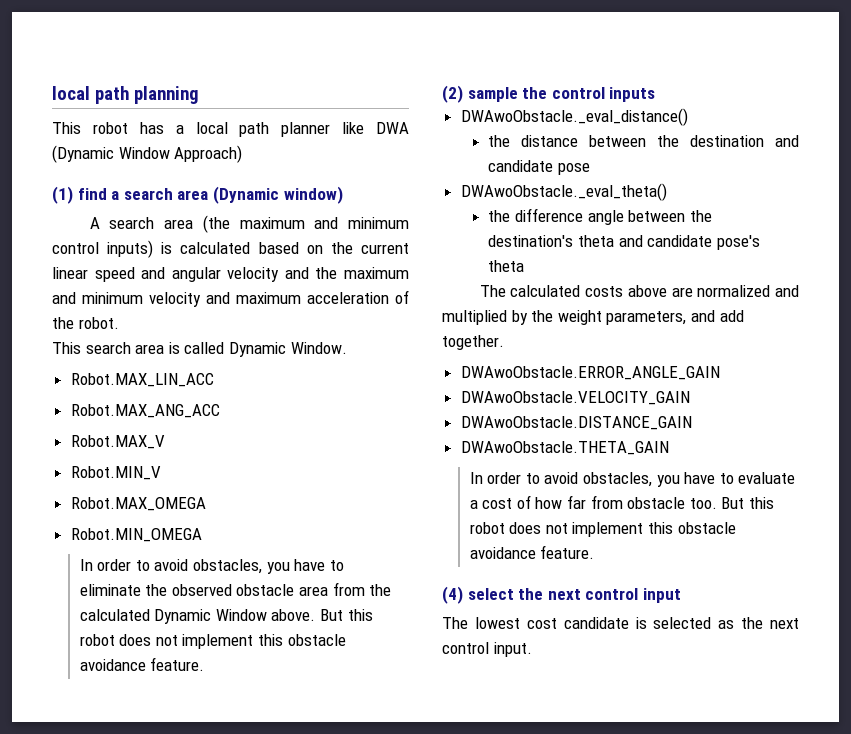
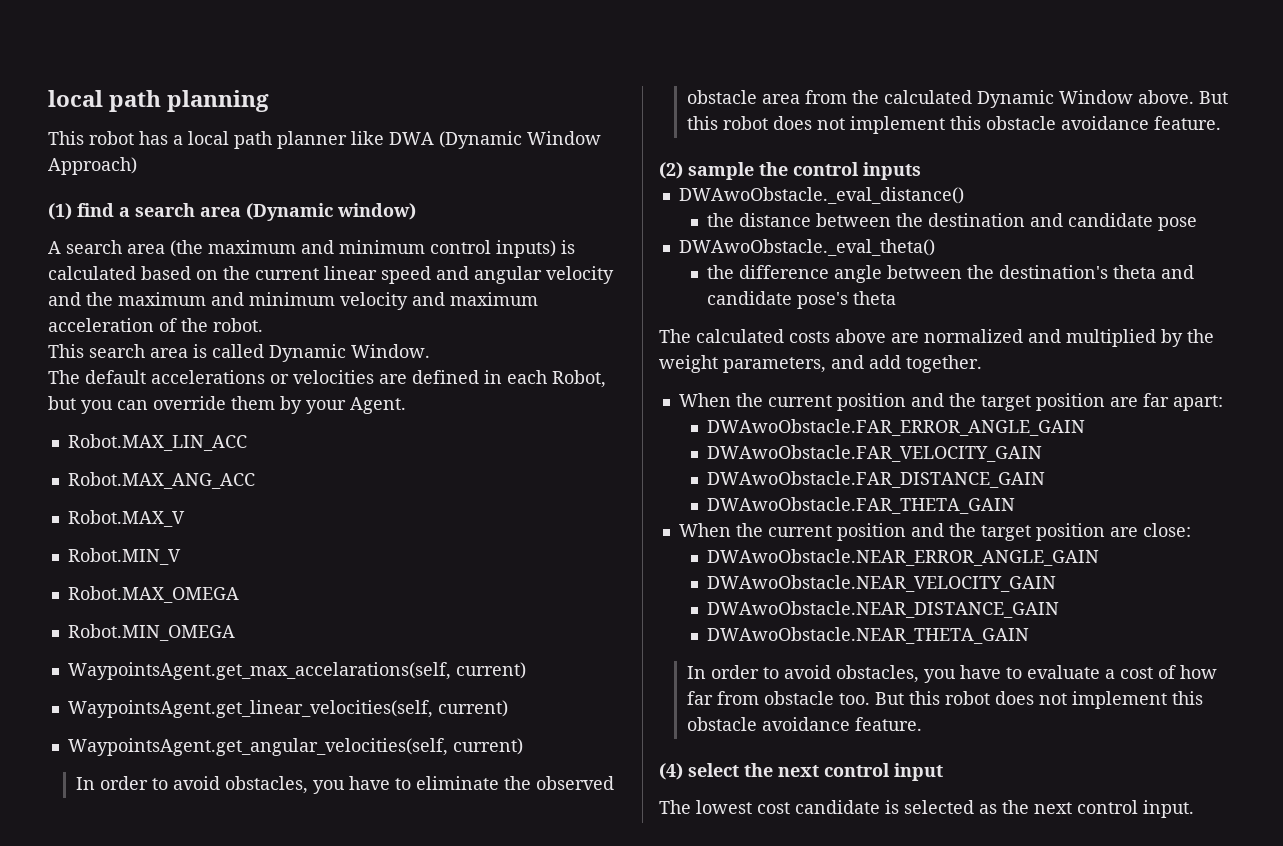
(347, 348) none -> [48,370,606,388] [48,396,406,414] // The default accelerations or velocities are defined in each Robot, but you can override them by your Agent.
(202, 535) none -> [67,662,526,680] [67,700,508,718] [67,738,523,756] // WaypointsAgent.get_max_accelarations(self, current) // WaypointsAgent.get_linear_velocities(self, current) // WaypointsAgent.get_angular_velocities(self, current)
[460,366,720,380] [460,391,690,405] [460,416,692,430] [460,441,669,455] DWAwoObstacle.ERROR_ANGLE_GAIN // DWAwoObstacle.VELOCITY_GAIN // DWAwoObstacle.DISTANCE_GAIN // DWAwoObstacle.THETA_GAIN -> [678,393,1223,411] [706,419,1085,436] [706,445,1042,462] [706,471,1045,488] [706,497,1015,514] [678,523,1191,541] [706,549,1099,566] [706,575,1056,592] [706,601,1059,618] [706,627,1029,644] When the current position and the target position are far apart: // DWAwoObstacle.FAR_ERROR_ANGLE_GAIN // DWAwoObstacle.FAR_VELOCITY_GAIN // DWAwoObstacle.FAR_DISTANCE_GAIN // DWAwoObstacle.FAR_THETA_GAIN // When the current position and the target position are close: // DWAwoObstacle.NEAR_ERROR_ANGLE_GAIN // DWAwoObstacle.NEAR_VELOCITY_GAIN // DWAwoObstacle.NEAR_DISTANCE_GAIN // DWAwoObstacle.NEAR_THETA_GAIN

